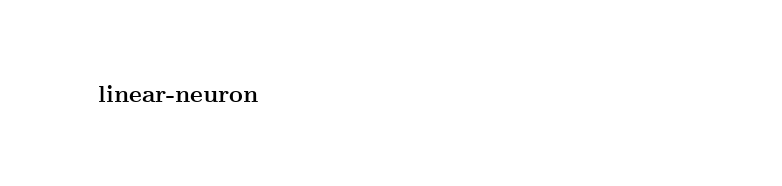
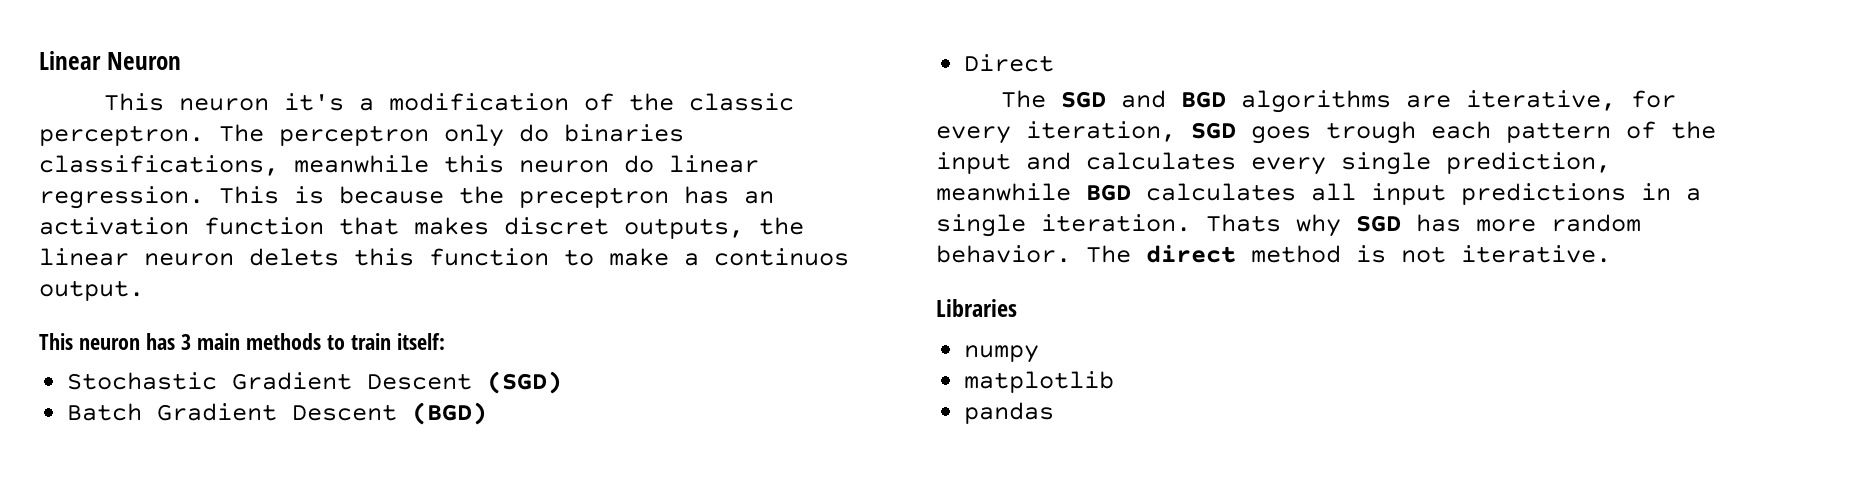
[98,85,258,102] linear-neuron -> [39,51,181,70] [104,93,795,111] [39,124,684,147] [39,155,759,176] [39,186,774,209] [39,217,804,239] [39,248,849,266] [39,280,144,301] [39,333,445,350] [67,371,563,394] [67,402,488,425] [964,54,1055,72] [1001,90,1677,113] [936,121,1716,144] [936,152,1611,175] [936,183,1701,205] [936,214,1641,237] [936,245,1611,263] [936,299,1017,317] [964,345,1040,363] [964,371,1115,393] [964,402,1055,424] Linear Neuron // This neuron it's a modification of the classic perceptron. The perceptron only do binaries classifications, meanwhile this neuron do linear regression. This is because the preceptron has an activation function that makes discret outputs, the linear neuron delets this function to make a continuos output. // This neuron has 3 main methods to train itself: // Stochastic Gradient Descent (SGD) // Batch Gradient Descent (BGD) // Direct // The SGD and BGD algorithms are iterative, for every iteration, SGD goes trough each pattern of the input and calculates every single prediction, meanwhile BGD calculates all input predictions in a single iteration. Thats why SGD has more random behavior. The direct method is not iterative. // Libraries // numpy // matplotlib // pandas

